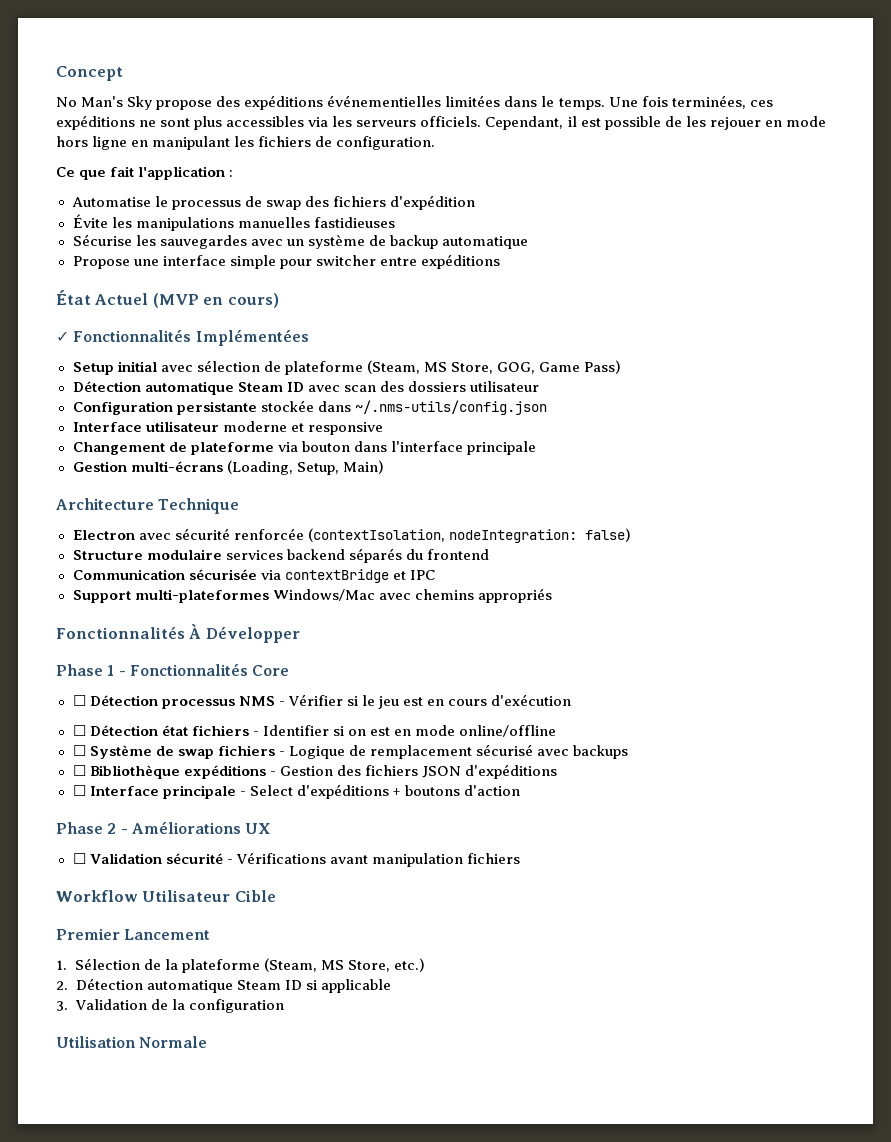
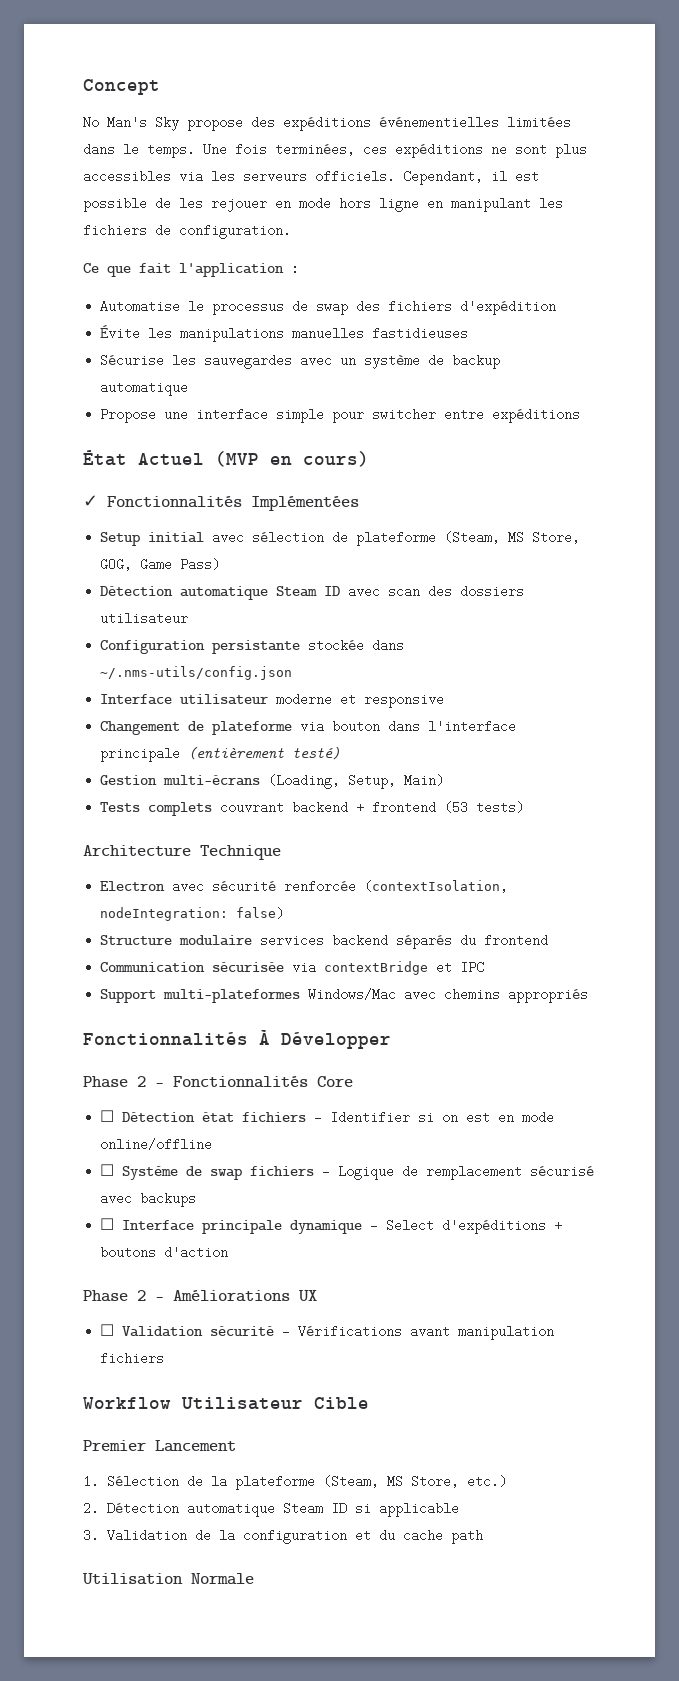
(536, 448) none -> [188,746,341,760] (entièrement testé)
(384, 467) none -> [100,801,525,816] // Tests complets couvrant backend + frontend (53 tests)
[107,665,115,676] 1 -> [137,1076,146,1087] 2
[72,694,572,709] // ☐ Détection processus NMS - Vérifier si le jeu est en cours d'exécution -> (353, 1081) none
[72,764,557,779] // ☐ Bibliothèque expéditions - Gestion des fichiers JSON d'expéditions -> (197, 1199) none
(236, 792) none -> [290,1220,363,1234] dynamique
(284, 1006) none -> [354,1529,483,1544] et du cache path

